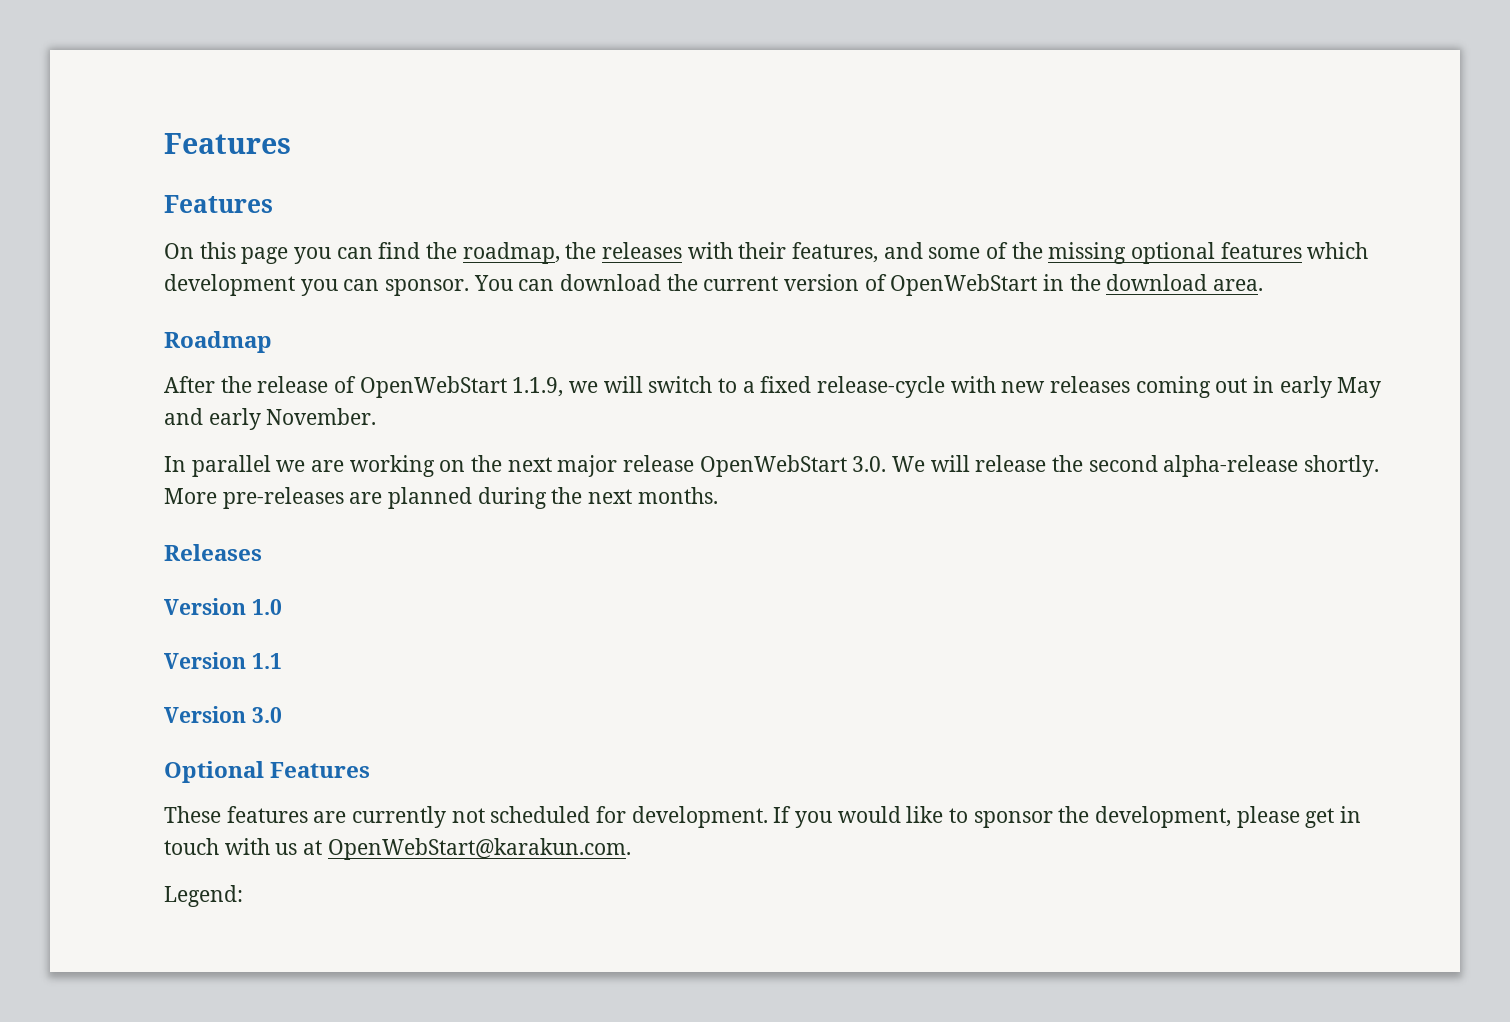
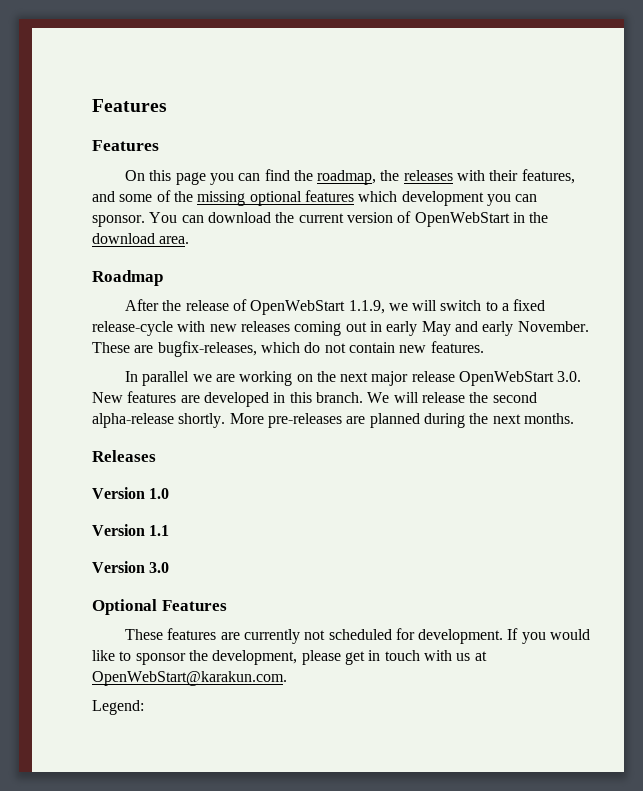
(377, 416) none -> [92,341,484,357] These are bugfix-releases, which do not contain new features.
(887, 464) none -> [92,391,363,407] New features are developed in this branch.

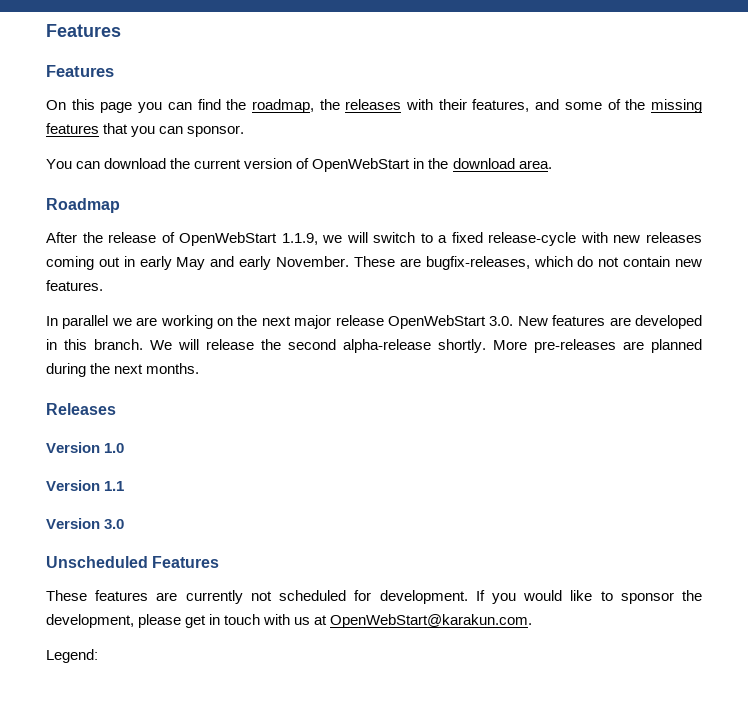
[249,190,484,206] optional features which development -> [46,123,129,134] features that
(145, 221) none -> (245, 131) //
[92,599,157,615] Optional -> [46,556,148,568] Unscheduled

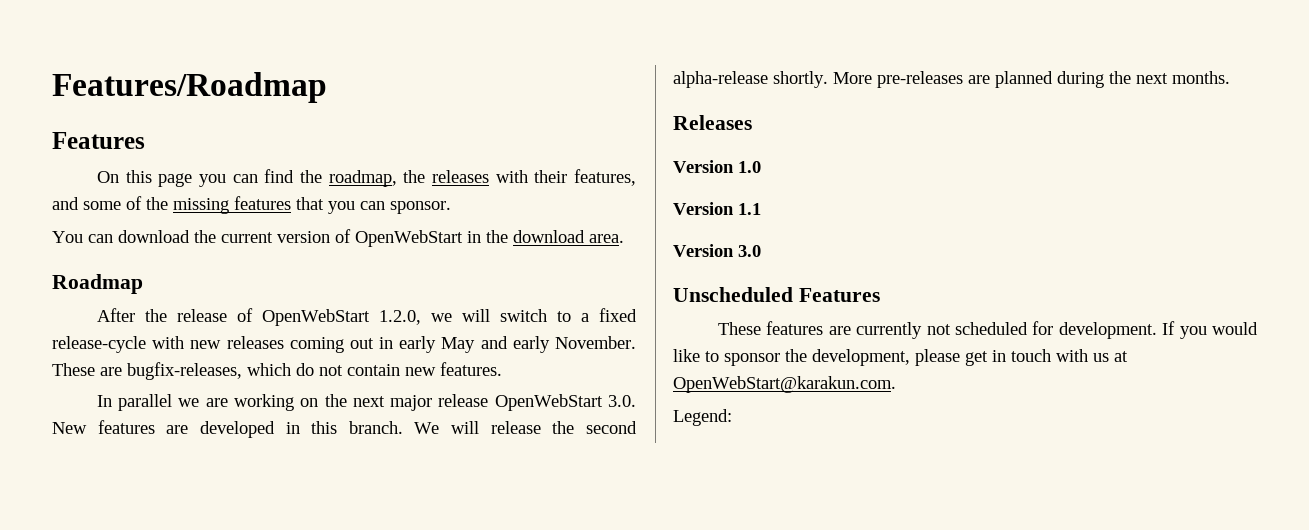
[46,24,121,37] Features -> [52,72,327,103] Features/Roadmap
[281,233,318,245] 1.1.9, -> [378,310,421,325] 1.2.0,

